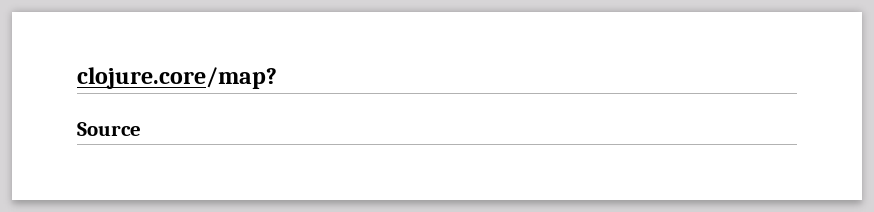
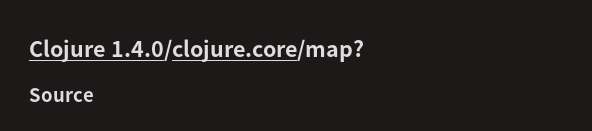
[77,67,277,89] clojure.core/map? -> [29,39,364,62] Clojure 1.4.0/clojure.core/map?

